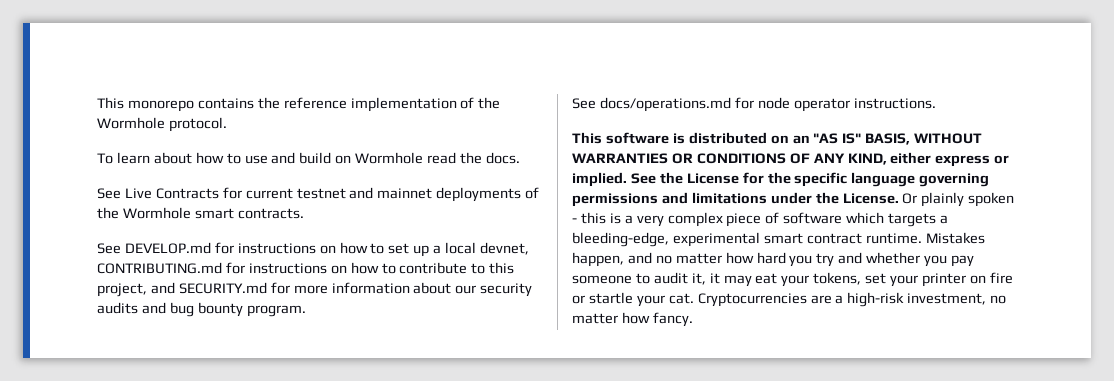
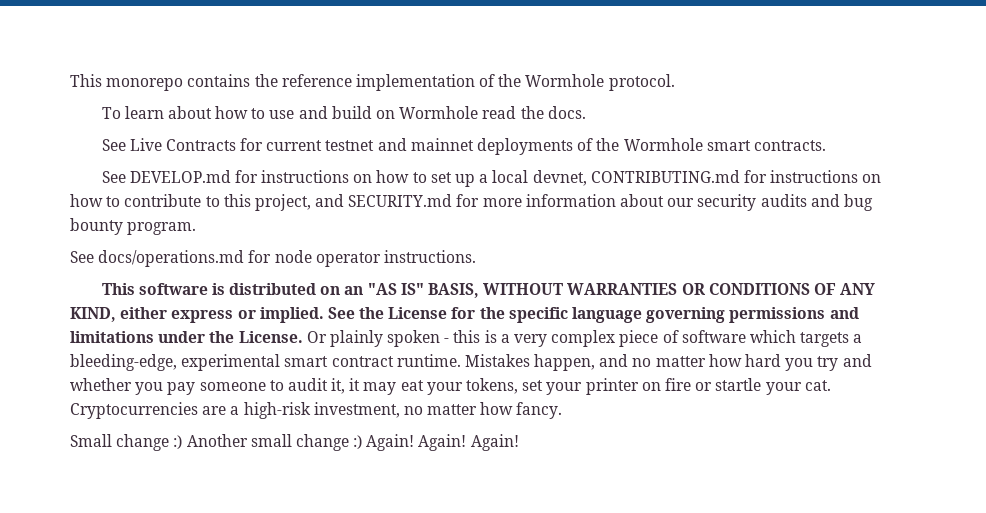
(693, 319) none -> [70,434,519,451] // Small change :) Another small change :) Again! Again! Again!

